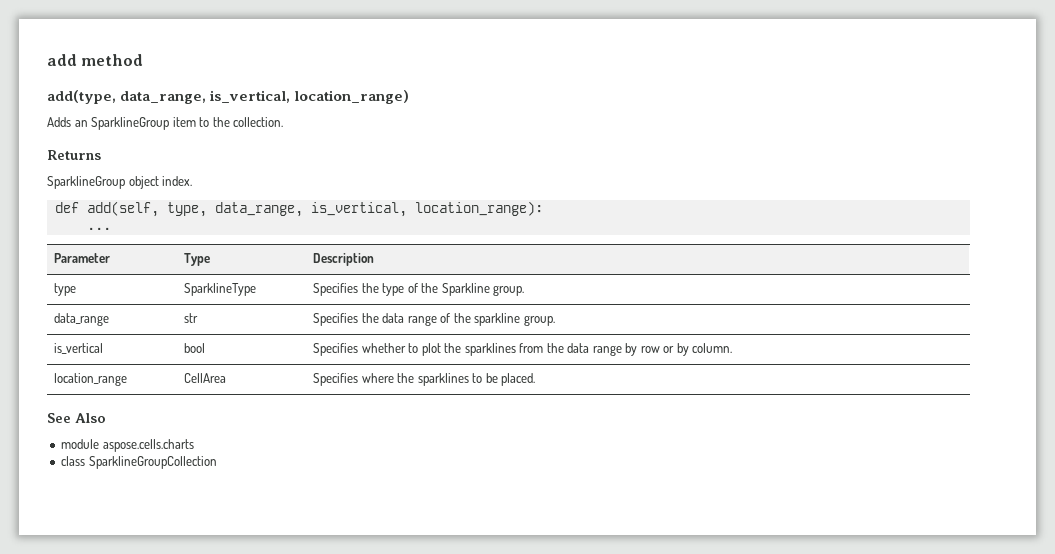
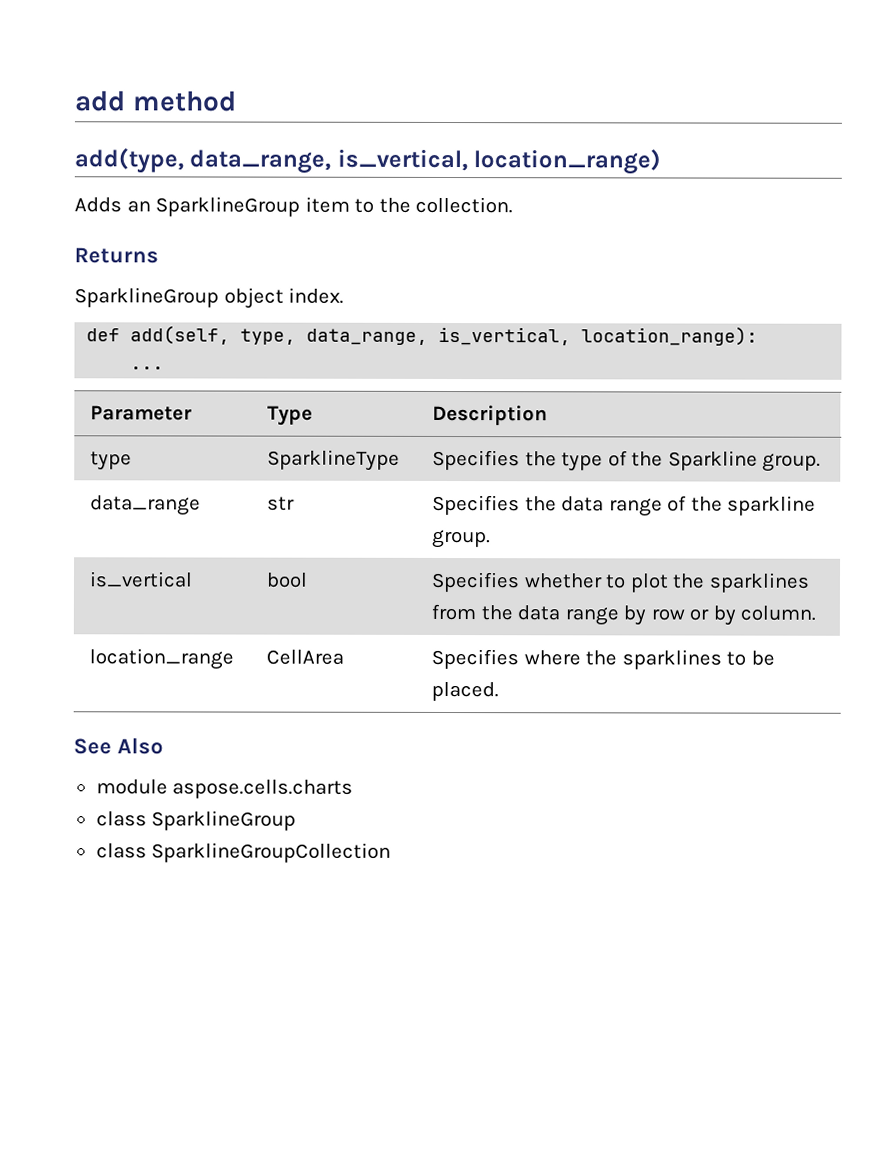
(194, 445) none -> [95,810,297,831] // class SparklineGroup

